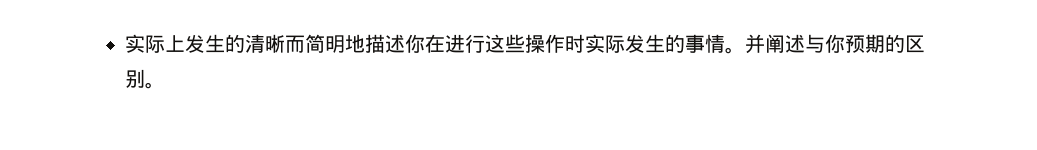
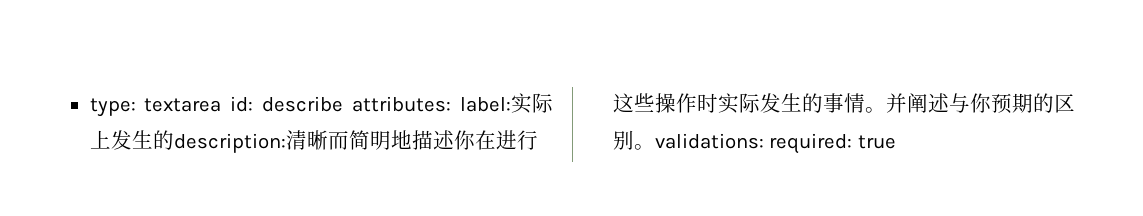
(125, 43) none -> [89,96,511,117] type: textarea id: describe attributes: label:
(245, 43) none -> [173,133,286,153] description:
(165, 85) none -> [654,133,896,154] validations: required: true

